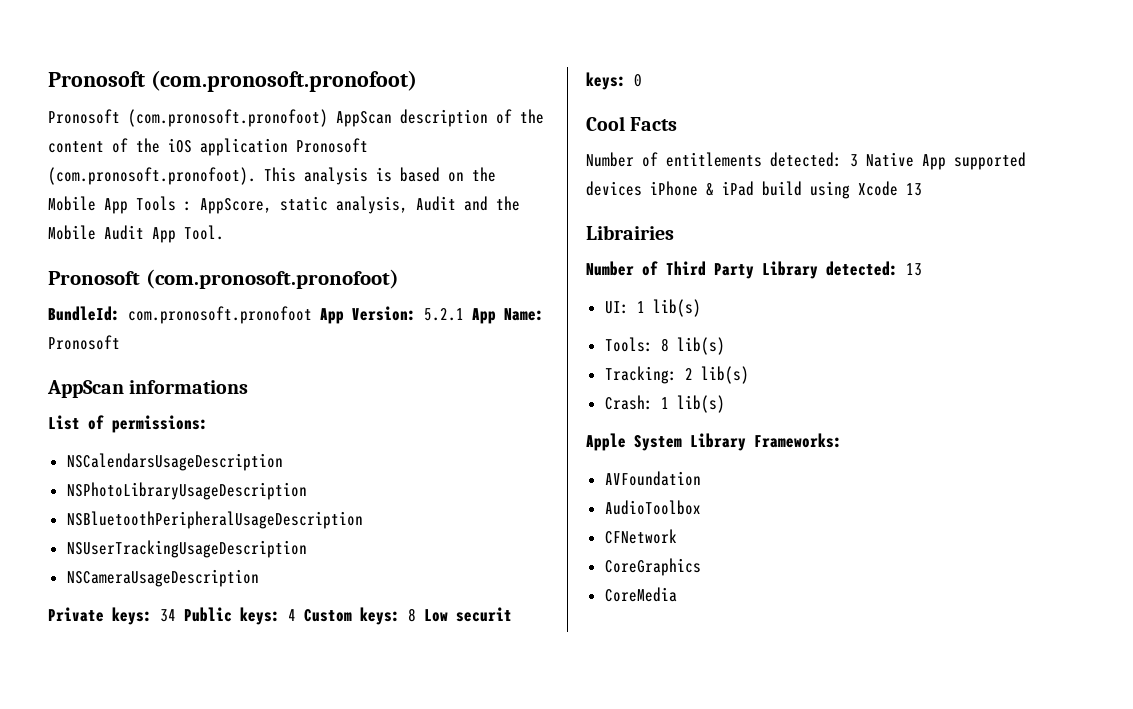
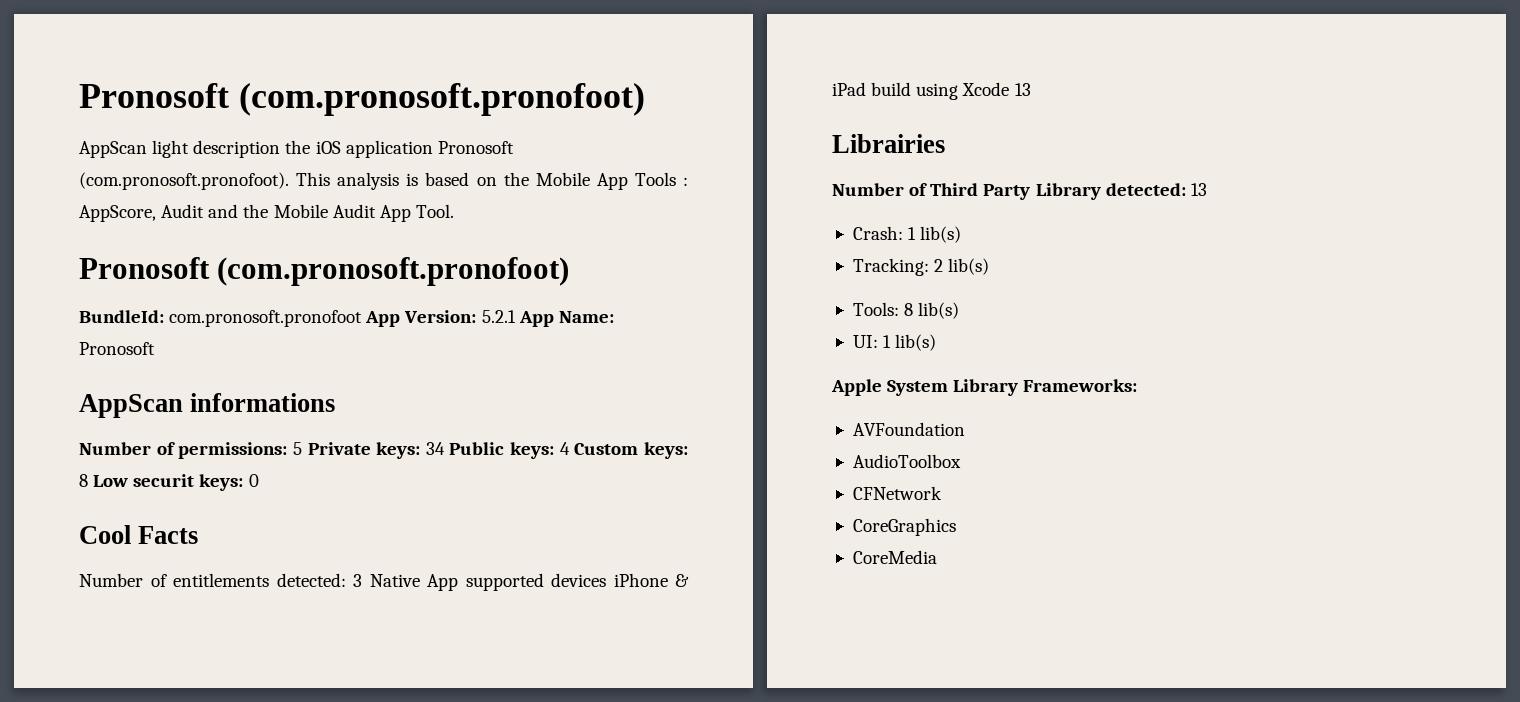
[48,70,417,92] [48,109,544,127] [48,138,128,153] Pronosoft (com.pronosoft.pronofoot) // Pronosoft (com.pronosoft.pronofoot) AppScan description of the content of -> [79,83,645,116] [79,140,281,158] Pronosoft (com.pronosoft.pronofoot) // AppScan light description
[280,196,408,214] static analysis, -> (156, 213) none
[48,415,80,430] List -> [79,442,151,455] Number
[66,453,283,471] [66,482,307,500] [66,511,363,529] [66,540,307,558] [66,569,259,587] // NSCalendarsUsageDescription // NSPhotoLibraryUsageDescription // NSBluetoothPeripheralUsageDescription // NSUserTrackingUsageDescription // NSCameraUsageDescription // -> [292,442,302,455] 5
[604,299,701,317] UI: 1 lib(s) -> [852,226,962,243] [852,258,990,276] Crash: 1 lib(s) // Tracking: 2 lib(s)
[604,366,749,384] [604,395,653,410] Tracking: 2 lib(s) // Crash: -> [852,335,878,348] UI:

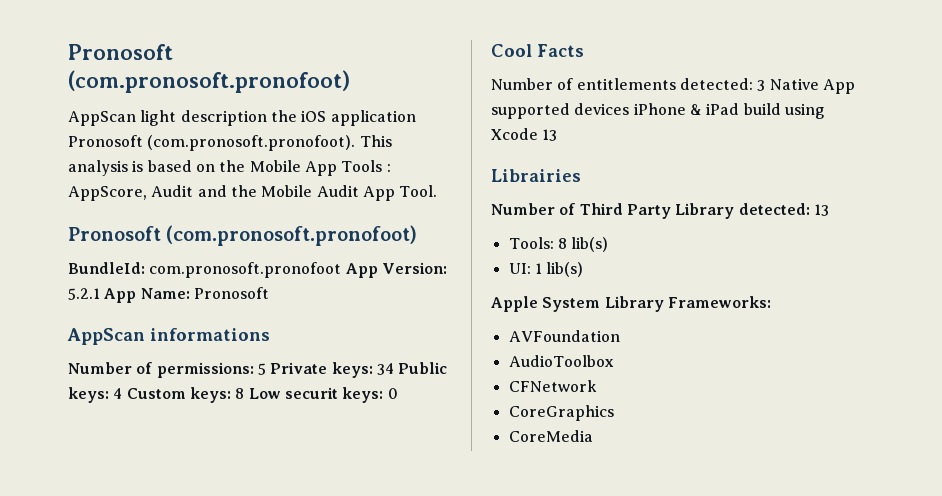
[852,226,962,243] [852,258,990,276] // Crash: 1 lib(s) // Tracking: 2 lib(s) -> (829, 210) none

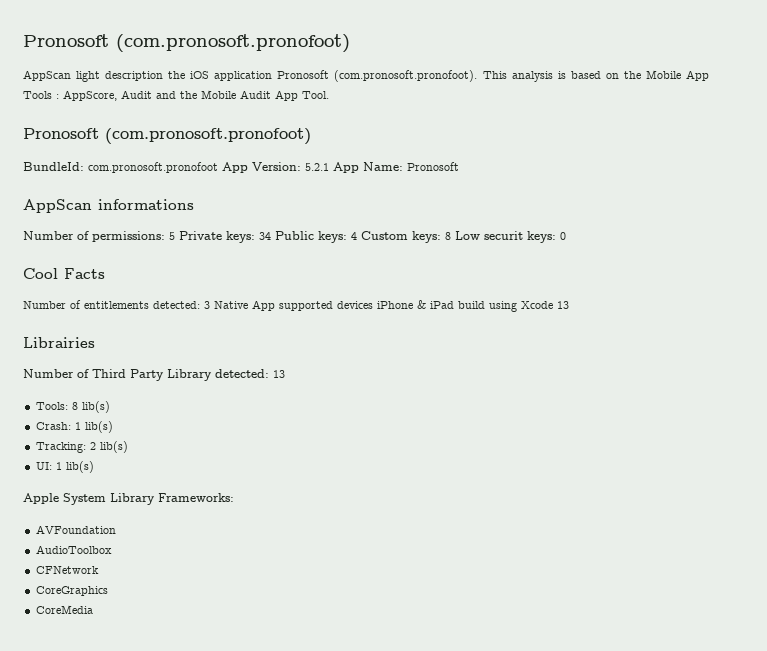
(609, 244) none -> [35,421,113,433] [35,441,128,453] // Crash: 1 lib(s) // Tracking: 2 lib(s)

